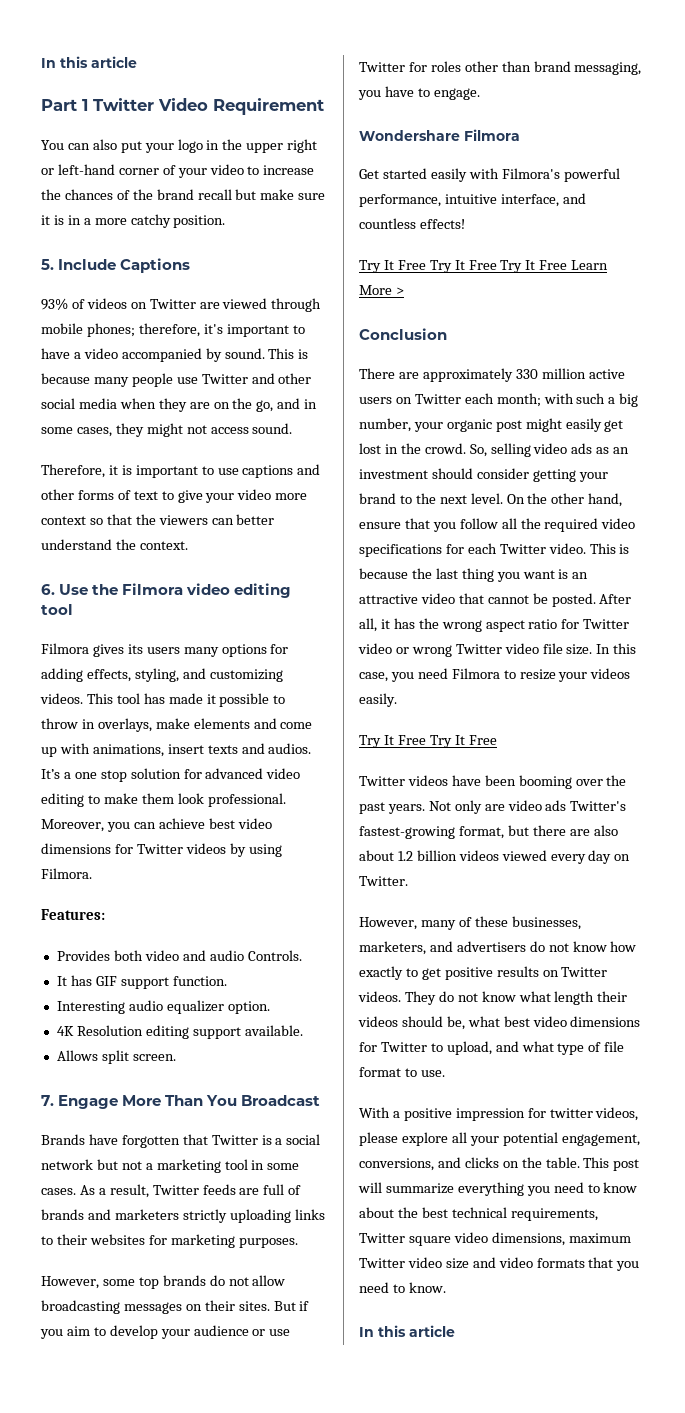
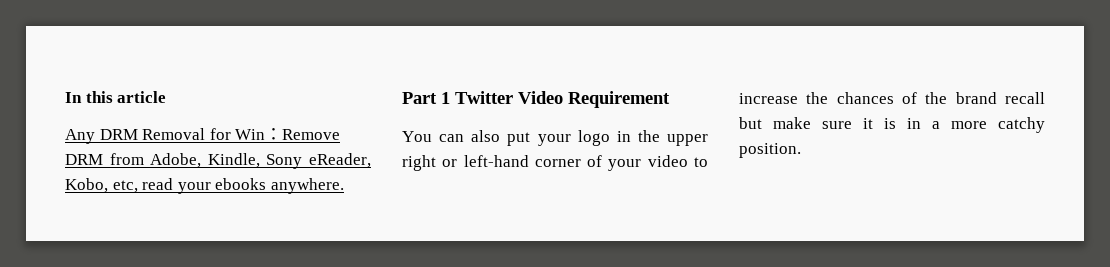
[41,56,137,68] In this article -> [65,91,167,103] [65,128,341,144] [65,153,371,169] [65,178,344,194] In this article // Any DRM Removal for Win：Remove DRM from Adobe, Kindle, Sony eReader, Kobo, etc, read your ebooks anywhere.
[41,258,191,273] [41,298,322,312] [41,323,305,337] [41,348,309,362] [41,373,312,387] [41,398,318,412] [41,423,293,437] [41,464,321,478] [41,489,308,503] [41,514,275,525] [41,539,188,550] [41,583,292,598] [41,604,73,615] [41,643,289,657] [41,668,283,682] [40,693,286,707] [41,718,313,732] [41,743,312,757] [41,768,301,782] [41,793,286,807] [41,818,272,832] [41,843,282,857] [41,868,92,879] [41,909,105,920] [56,950,302,961] [56,975,227,989] [56,1000,270,1014] [56,1025,303,1039] [56,1050,176,1064] [41,1095,321,1109] [41,1134,321,1148] [41,1159,300,1173] [41,1184,302,1198] [41,1209,325,1223] [41,1234,298,1248] [41,1275,286,1289] [41,1300,310,1314] [40,1325,291,1339] [359,61,642,75] [358,86,480,100] [359,129,520,141] [359,168,620,182] [359,193,586,207] [359,218,465,229] [359,260,609,273] [359,285,404,295] [359,328,447,340] [359,368,625,382] [359,393,639,407] [359,418,624,432] [359,443,630,457] [359,468,608,482] [359,493,623,507] [359,518,636,532] [359,543,630,557] [359,568,589,582] [359,593,632,607] [359,618,630,632] [358,643,637,657] [359,668,631,682] [359,693,397,707] [359,735,497,748] [359,775,627,789] [359,800,627,814] [359,825,618,839] [359,850,631,864] [359,876,408,886] [359,916,581,930] [359,941,637,955] [359,966,608,980] [358,991,628,1005] [358,1016,641,1030] [359,1041,625,1055] [359,1067,445,1077] [359,1107,639,1121] [359,1132,640,1146] [359,1157,640,1171] [358,1182,638,1196] [359,1207,598,1221] [359,1232,631,1246] [359,1257,640,1271] [359,1282,446,1293] [359,1325,455,1337] // 5. Include Captions // 93% of videos on Twitter are viewed through mobile phones; therefore, it's important to have a video accompanied by sound. This is because many people use Twitter and other social media when they are on the go, and in some cases, they might not access sound. // Therefore, it is important to use captions and other forms of text to give your video more context so that the viewers can better understand the context. // 6. Use the Filmora video editing tool // Filmora gives its users many options for adding effects, styling, and customizing videos. This tool has made it possible to throw in overlays, make elements and come up with animations, insert texts and audios. It’s a one stop solution for advanced video editing to make them look professional. Moreover, you can achieve best video dimensions for Twitter videos by using Filmora. // Features: // Provides both video and audio Controls. // It has GIF support function. // Interesting audio equalizer option. // 4K Resolution editing support available. // Allows split screen. // 7. Engage More Than You Broadcast // Brands have forgotten that Twitter is a social network but not a marketing tool in some cases. As a result, Twitter feeds are full of brands and marketers strictly uploading links to their websites for marketing purposes. // However, some top brands do not allow broadcasting messages on their sites. But if you aim to develop your audience or use Twitter for roles other than brand messaging, you have to engage. // Wondershare Filmora // Get started easily with Filmora's powerful performance, intuitive interface, and countless effects! // Try It Free Try It Free Try It Free Learn More > // Conclusion // There are approximately 330 million active users on Twitter each month; with such a big number, your organic post might easily get lost in the crowd. So, selling video ads as an investment should consider getting your brand to the next level. On the other hand, ensure that you follow all the required video specifications for each Twitter video. This is because the last thing you want is an attractive video that cannot be posted. After all, it has the wrong aspect ratio for Twitter video or wrong Twitter video file size. In this case, you need Filmora to resize your videos easily. // Try It Free Try It Free // Twitter videos have been booming over the past years. Not only are video ads Twitter's fastest-growing format, but there are also about 1.2 billion videos viewed every day on Twitter. // However, many of these businesses, marketers, and advertisers do not know how exactly to get positive results on Twitter videos. They do not know what length their videos should be, what best video dimensions for Twitter to upload, and what type of file format to use. // With a positive impression for twitter videos, please explore all your potential engagement, conversions, and clicks on the table. This post will summarize everything you need to know about the best technical requirements, Twitter square video dimensions, maximum Twitter video size and video formats that you need to know. // In this article -> (801, 150) none

